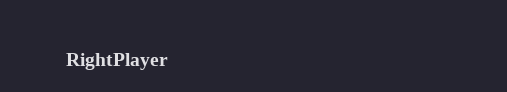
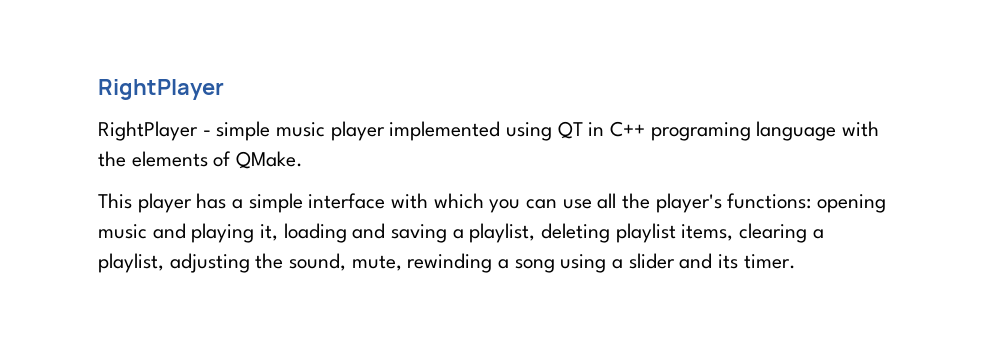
[66,53,168,70] RightPlayer -> [98,79,224,100] [98,121,880,141] [98,151,304,169] [98,193,887,213] [98,223,824,243] [98,253,796,273] RightPlayer // RightPlayer - simple music player implemented using QT in C++ programing language with the elements of QMake. // This player has a simple interface with which you can use all the player's functions: opening music and playing it, loading and saving a playlist, deleting playlist items, clearing a playlist, adjusting the sound, mute, rewinding a song using a slider and its timer.

